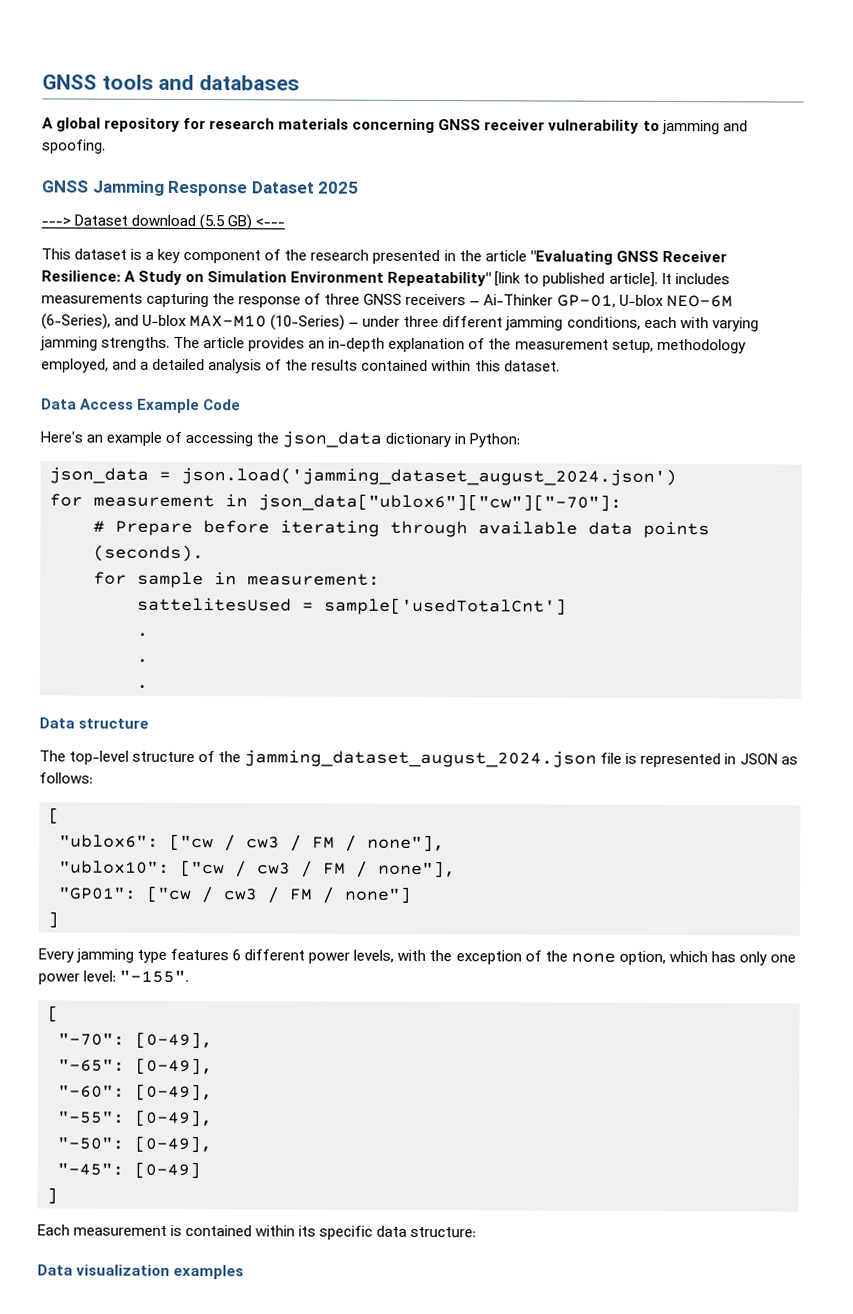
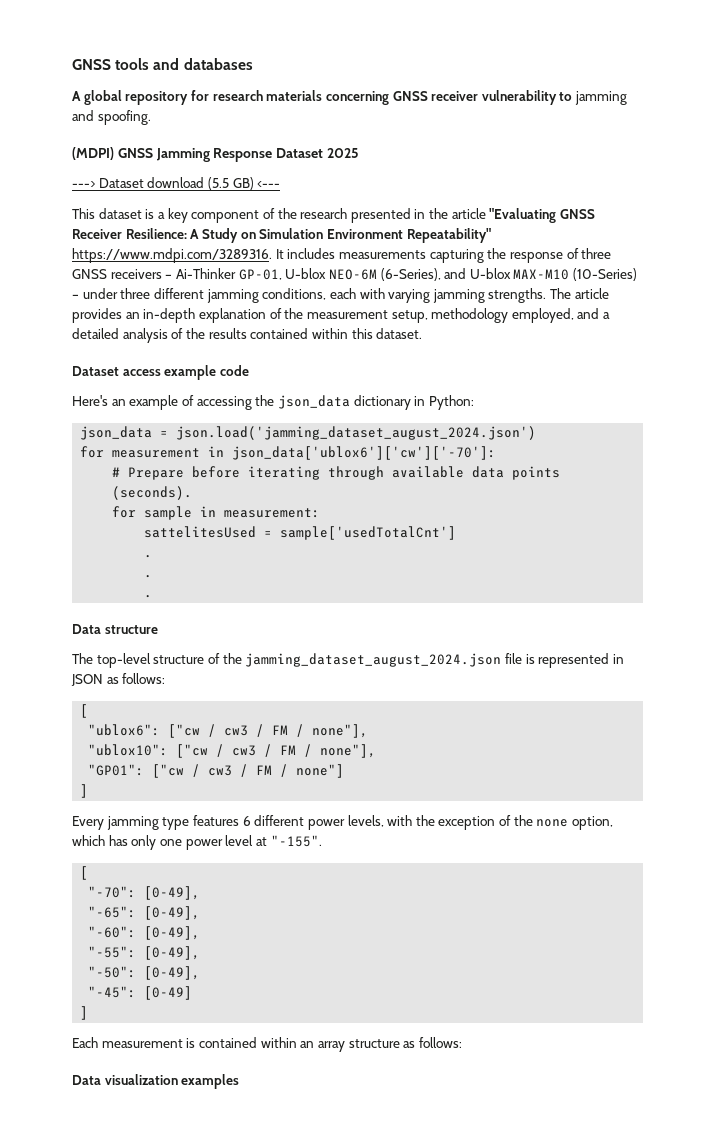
(106, 146) none -> [72,147,114,160] (MDPI)
[494,271,658,287] [link to published article]. -> [72,248,272,263] https://www.mdpi.com/3289316.
[41,398,242,414] Data Access Example Code -> [72,365,249,380] Dataset access example code
[258,493,622,512] json_data["ublox6"]["cw"]["-70"]: -> [232,446,497,460] json_data['ublox6']['cw']['-70']:
[83,970,117,982] level: -> [225,835,267,846] level at
[298,1225,477,1240] its specific data structure: -> [300,1037,462,1052] an array structure as follows:

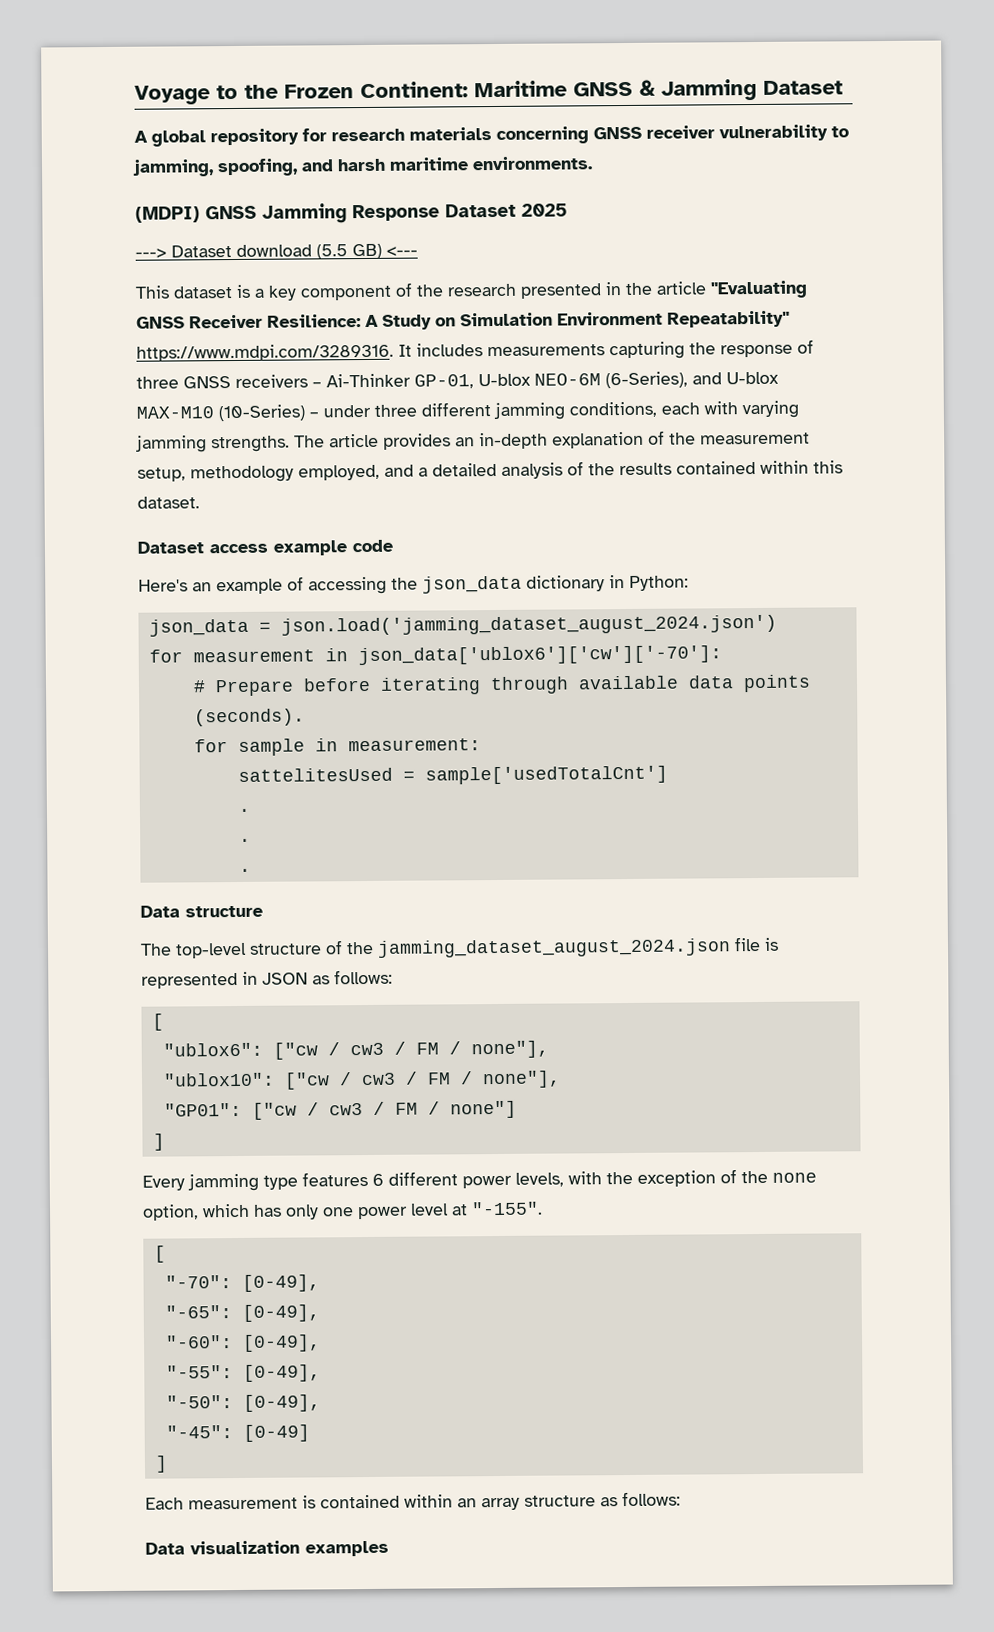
[72,58,253,70] GNSS tools and databases -> [134,78,843,105] Voyage to the Frozen Continent: Maritime GNSS & Jamming Dataset
[575,91,628,105] [72,110,151,125] jamming and spoofing. -> [132,156,593,177] jamming, spoofing, and harsh maritime environments.

